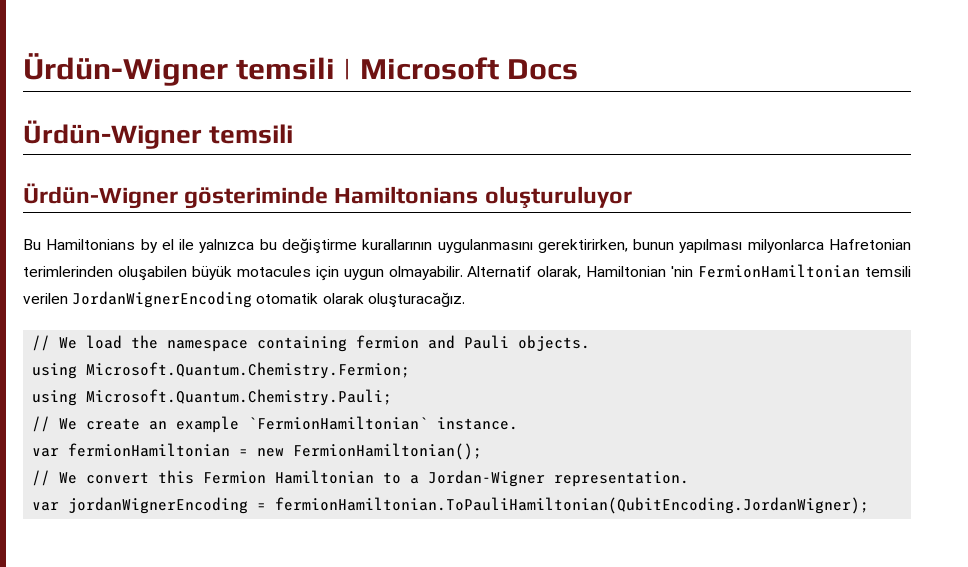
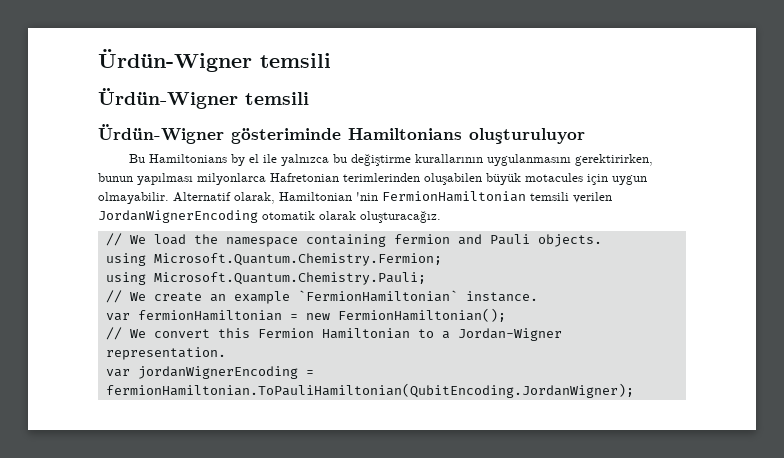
[23,53,578,86] Ürdün-Wigner temsili | Microsoft Docs -> [98,49,331,72] Ürdün-Wigner temsili

